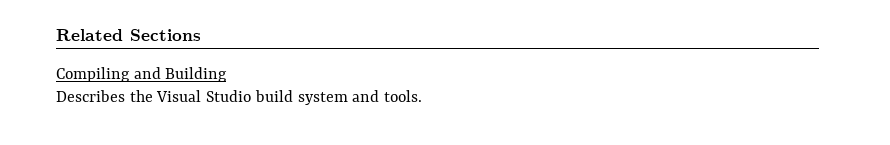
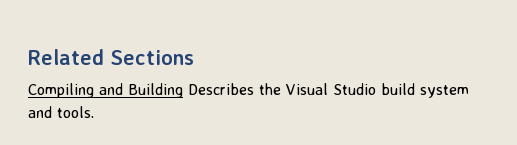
(228, 74) // -> (183, 90) none

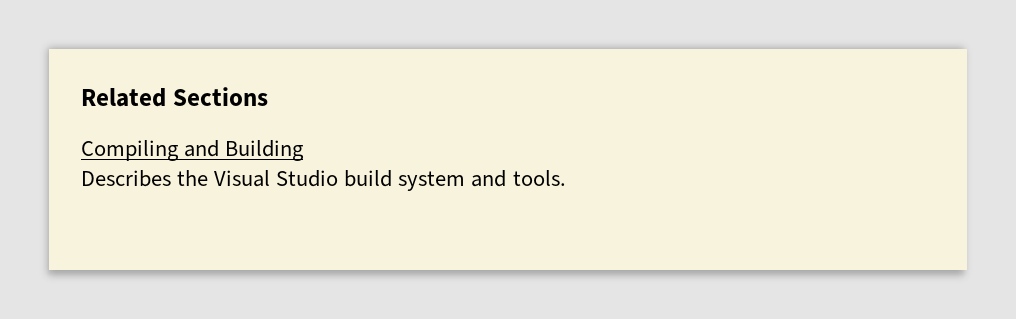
(183, 90) none -> (305, 150) //

